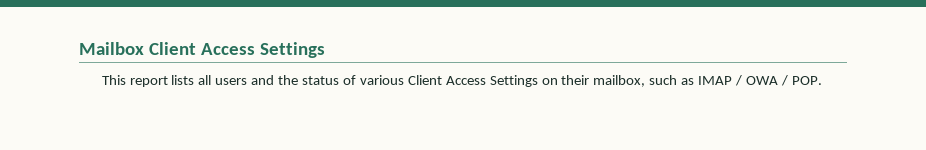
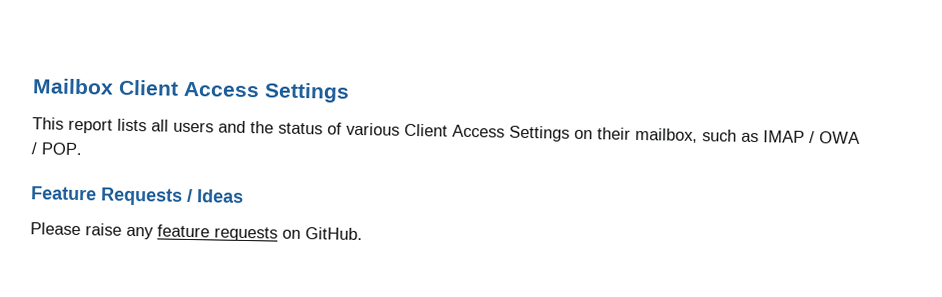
(822, 80) none -> [31,186,244,206] [30,222,363,242] // Feature Requests / Ideas // Please raise any feature requests on GitHub.

